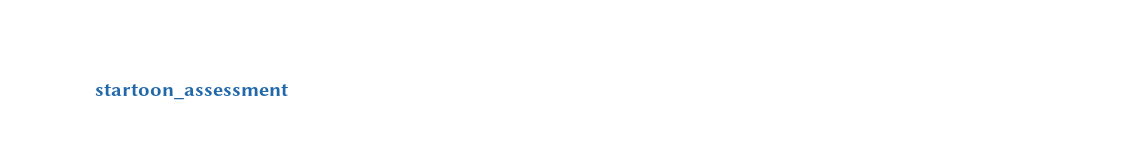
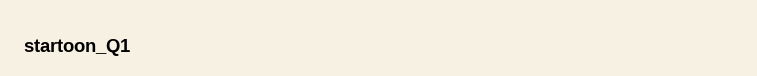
[95,83,288,100] startoon_assessment -> [24,39,130,56] startoon_Q1

